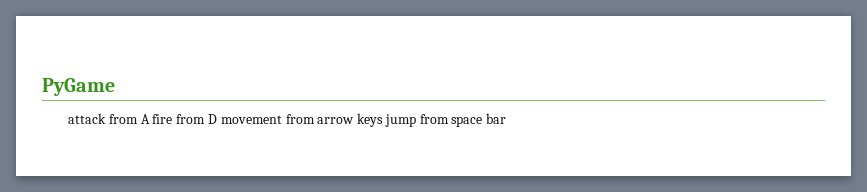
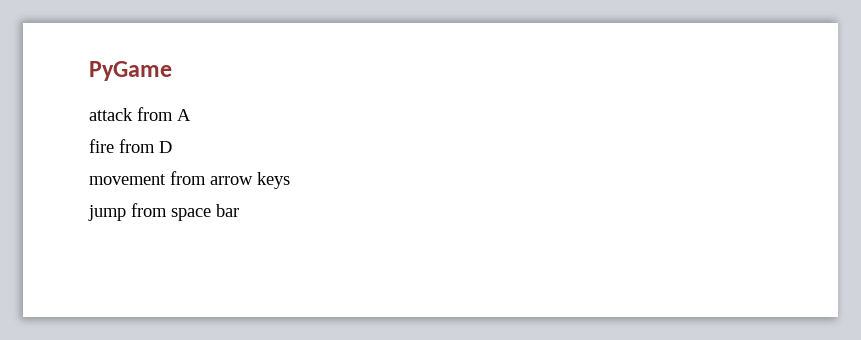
(150, 119) none -> (191, 115) //
(217, 119) none -> (172, 147) //
(384, 120) none -> (290, 180) //

